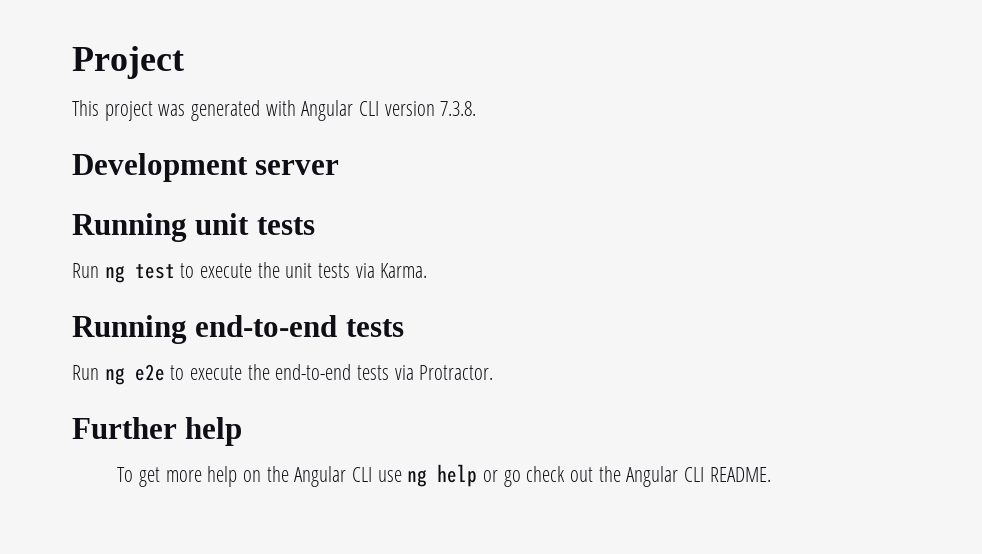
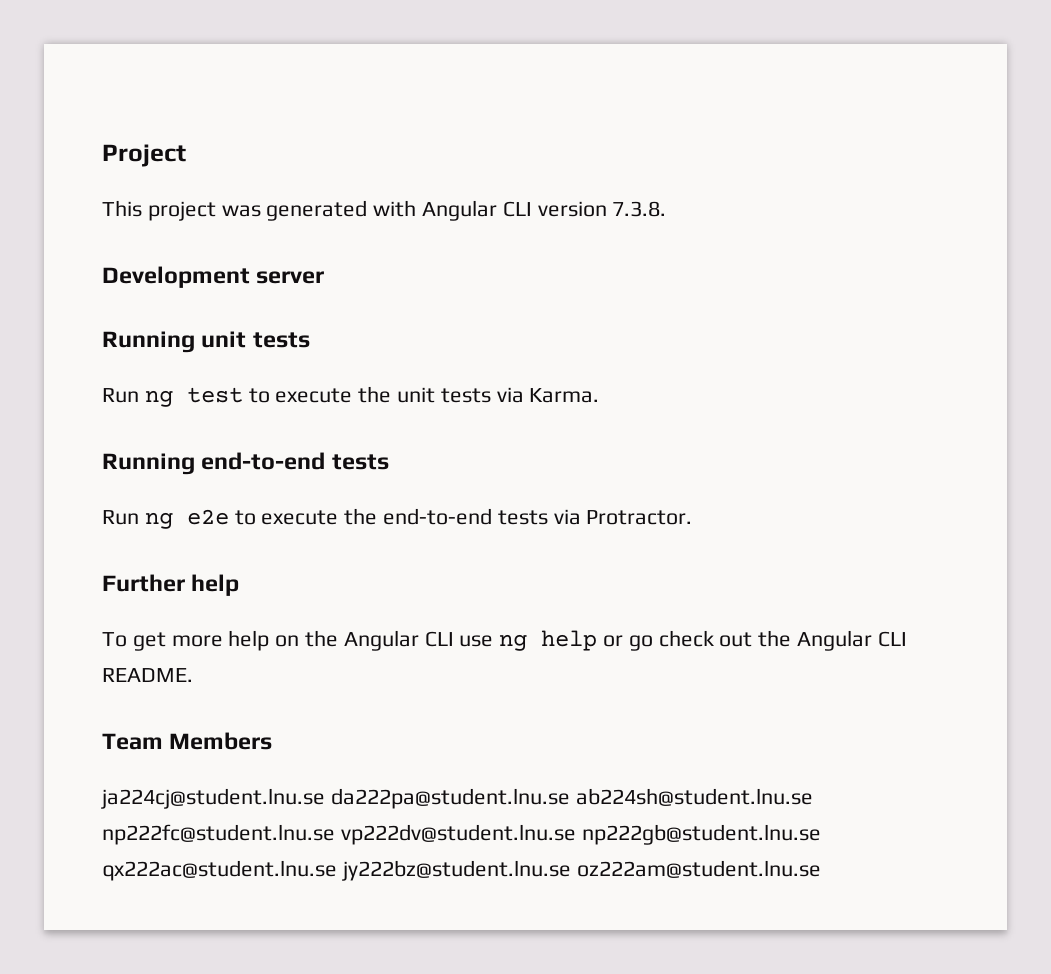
(771, 474) none -> [102,732,273,750] [101,788,813,809] [102,824,821,845] [102,860,821,881] // Team Members // ja224cj@student.lnu.se da222pa@student.lnu.se ab224sh@student.lnu.se np222fc@student.lnu.se vp222dv@student.lnu.se np222gb@student.lnu.se qx222ac@student.lnu.se jy222bz@student.lnu.se oz222am@student.lnu.se

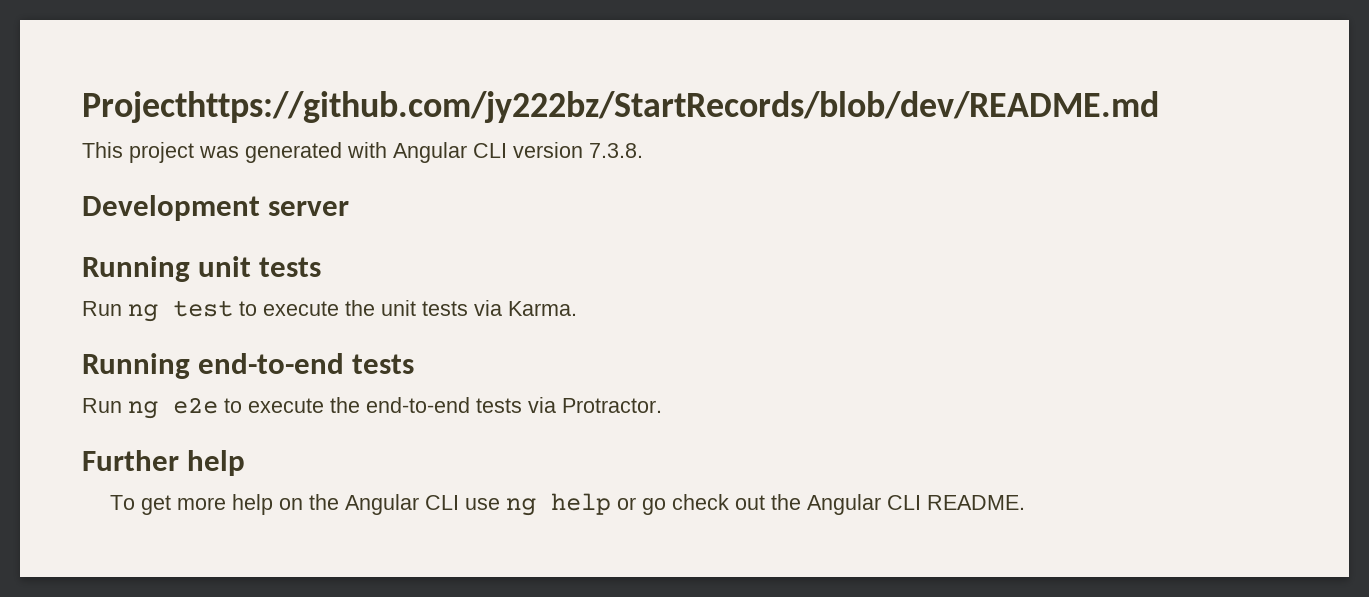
[102,144,186,167] Project -> [82,91,1159,123] Projecthttps://github.com/jy222bz/StartRecords/blob/dev/README.md
[102,732,273,750] [101,788,813,809] [102,824,821,845] [102,860,821,881] // Team Members // ja224cj@student.lnu.se da222pa@student.lnu.se ab224sh@student.lnu.se np222fc@student.lnu.se vp222dv@student.lnu.se np222gb@student.lnu.se qx222ac@student.lnu.se jy222bz@student.lnu.se oz222am@student.lnu.se -> (1026, 502) none

